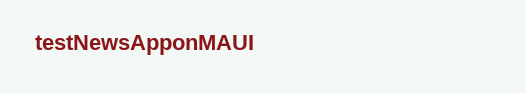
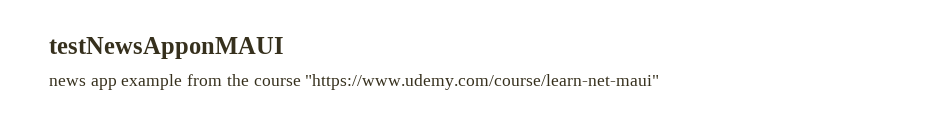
(254, 45) none -> [49,74,660,90] // news app example from the course "https://www.udemy.com/course/learn-net-maui"

